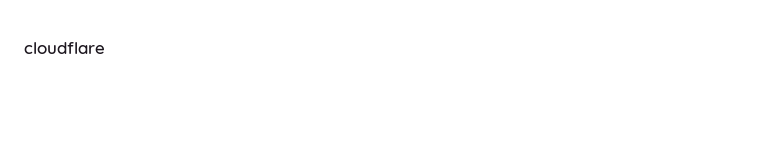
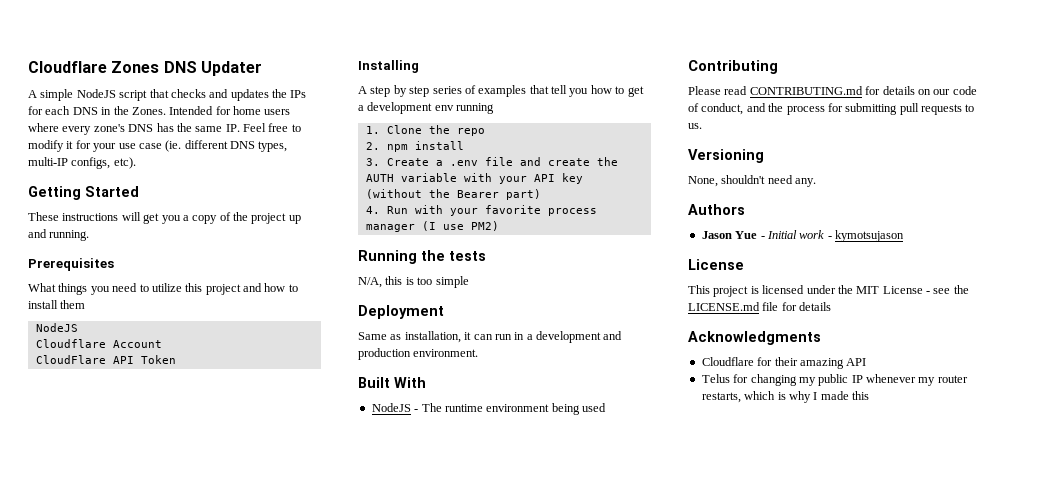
[24,42,105,54] cloudflare -> [28,61,262,76] [28,89,307,101] [28,106,291,115] [28,123,301,135] [28,140,288,152] [28,157,136,169] [28,186,139,200] [28,212,301,224] [28,229,90,241] [28,258,114,271] [28,283,298,295] [28,300,86,309] [35,323,78,332] [35,339,162,348] [35,355,176,364] [358,60,419,73] [358,85,644,97] [358,102,495,114] [365,125,485,136] [365,141,464,152] [365,157,618,166] [365,173,583,184] [365,189,541,200] [365,205,597,216] [365,221,499,232] [358,250,486,264] [358,276,469,288] [358,305,444,319] [358,331,623,343] [358,348,479,360] [358,377,426,388] [371,403,606,415] [688,60,778,74] [688,86,977,95] [688,103,975,115] [688,123,702,129] [688,149,764,163] [688,175,817,187] [688,204,745,215] [701,230,904,242] [688,259,744,270] [688,285,969,297] [688,302,832,311] [688,331,821,345] [701,357,867,369] [701,374,968,386] [701,391,869,403] Cloudflare Zones DNS Updater // A simple NodeJS script that checks and updates the IPs for each DNS in the Zones. Intended for home users where every zone's DNS has the same IP. Feel free to modify it for your use case (ie. different DNS types, multi-IP configs, etc). // Getting Started // These instructions will get you a copy of the project up and running. // Prerequisites // What things you need to utilize this project and how to install them // NodeJS // Cloudflare Account // CloudFlare API Token // Installing // A step by step series of examples that tell you how to get a development env running // 1. Clone the repo // 2. npm install // 3. Create a .env file and create the AUTH variable with your API key (without the Bearer part) // 4. Run with your favorite process manager (I use PM2) // Running the tests // N/A, this is too simple // Deployment // Same as installation, it can run in a development and production environment. // Built With // NodeJS - The runtime environment being used // Contributing // Please read CONTRIBUTING.md for details on our code of conduct, and the process for submitting pull requests to us. // Versioning // None, shouldn't need any. // Authors // Jason Yue - Initial work - kymotsujason // License // This project is licensed under the MIT License - see the LICENSE.md file for details // Acknowledgments // Cloudflare for their amazing API // Telus for changing my public IP whenever my router restarts, which is why I made this

